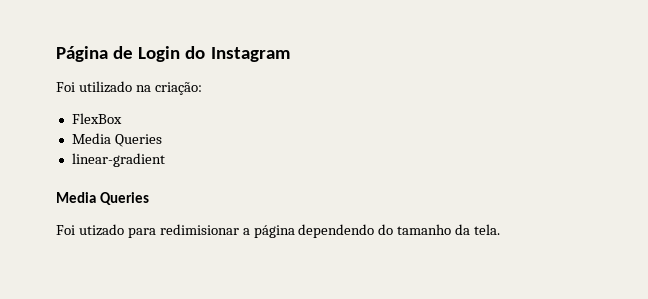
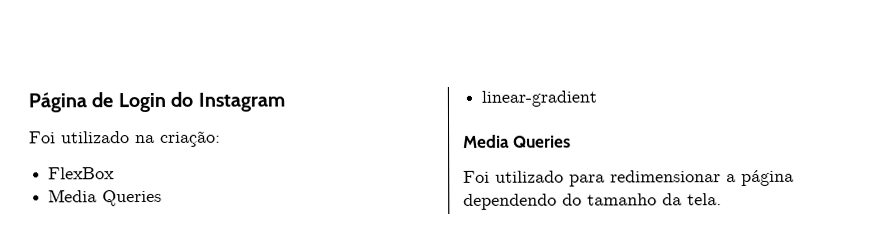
[78,224,239,238] utizado para redimisionar -> [495,170,721,187] utilizado para redimensionar

